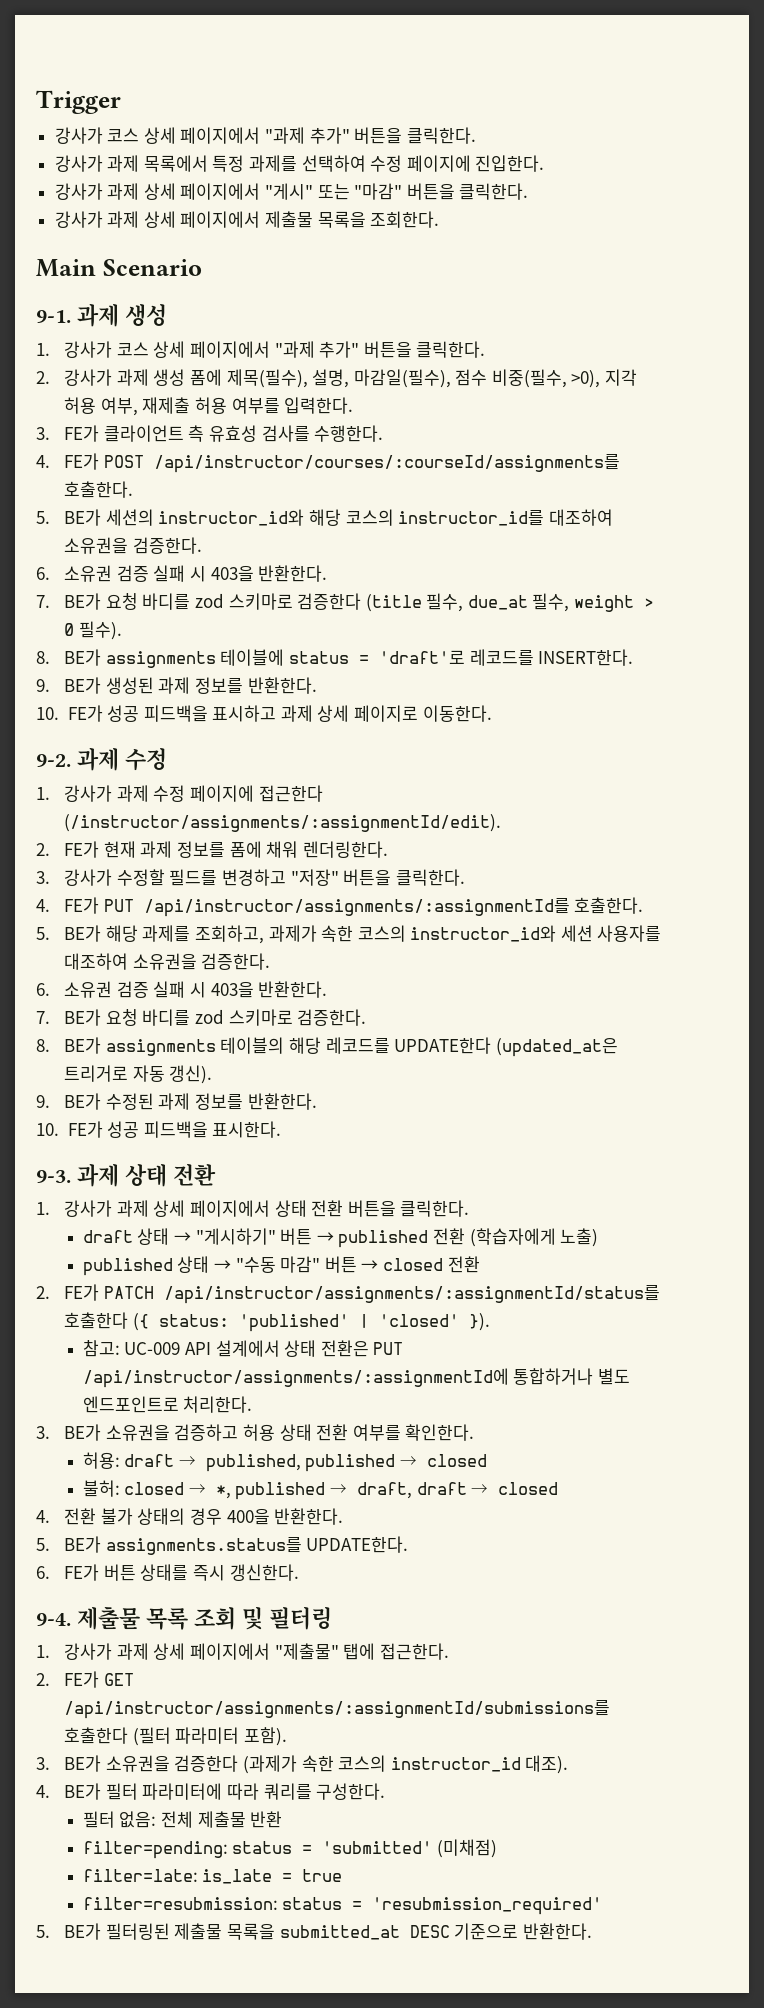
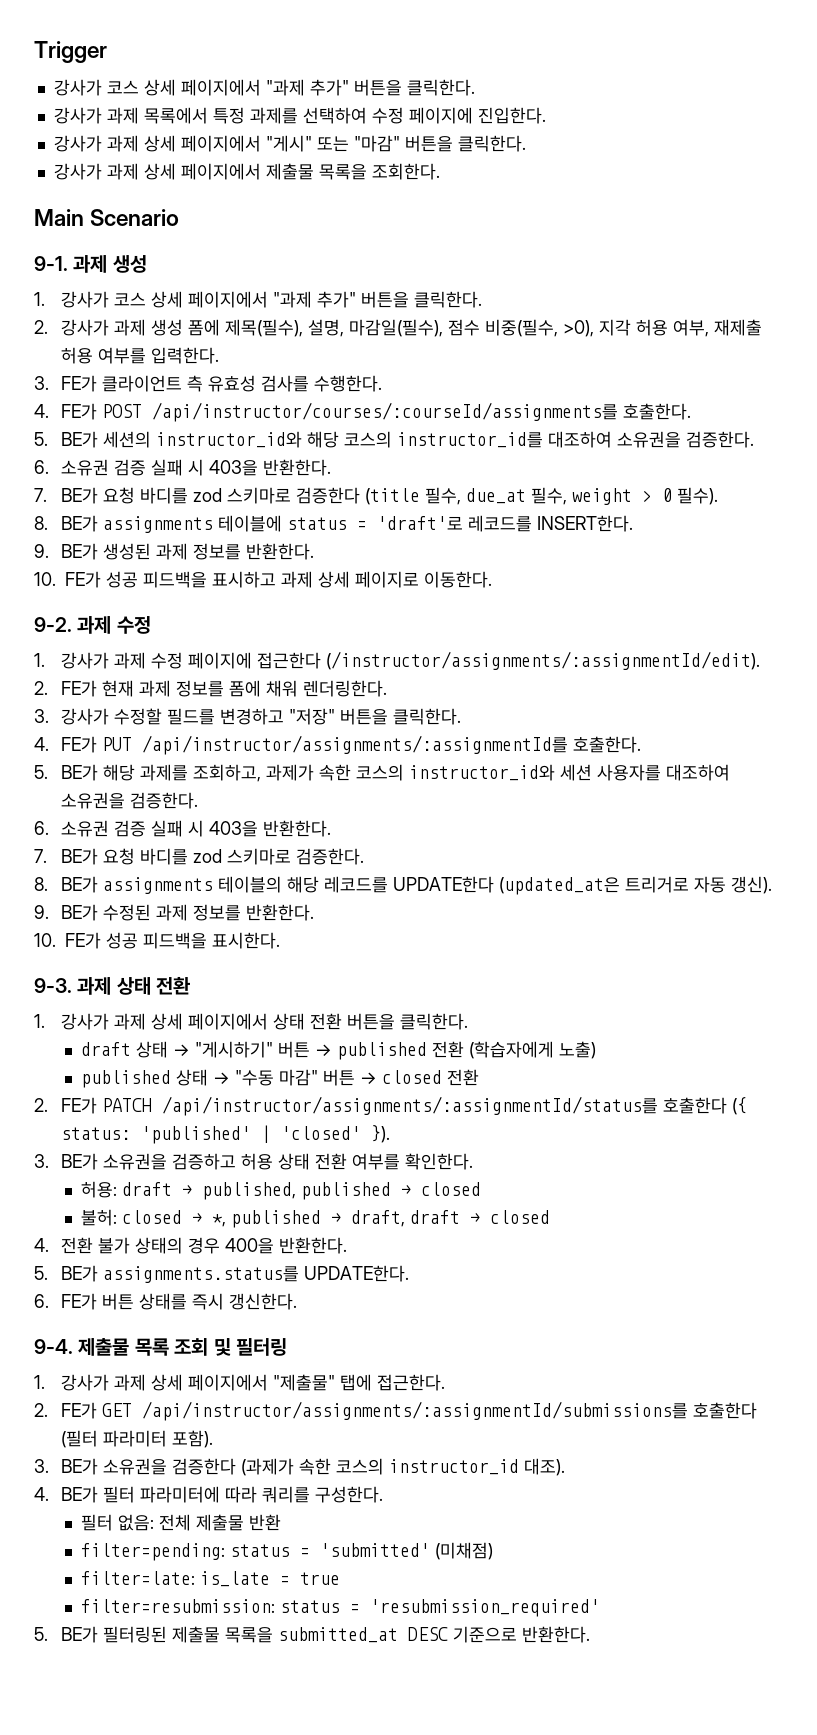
[82,1340,404,1357] [82,1368,631,1388] [82,1396,253,1413] // 참고: UC-009 API 설계에서 상태 전환은 PUT /api/instructor/assignments/:assignmentId에 통합하거나 별도 엔드포인트로 처리한다. -> (391, 1134) none

